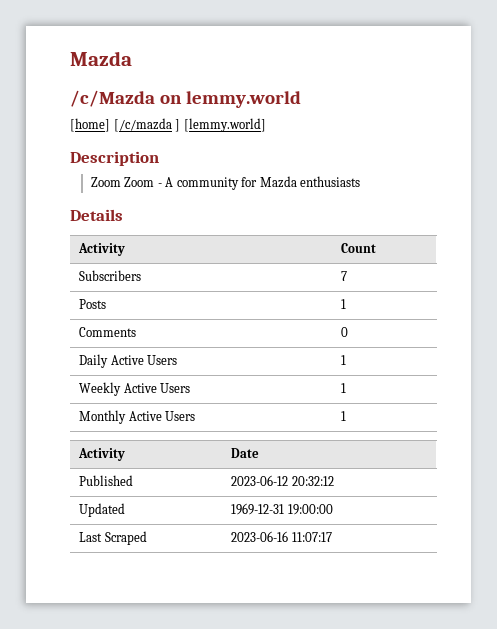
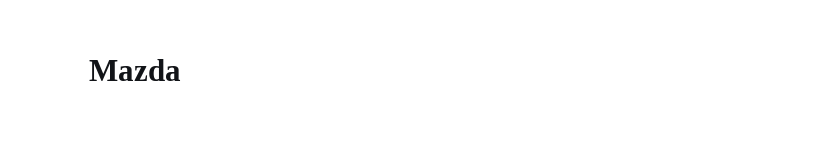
[70,51,132,66] [70,90,301,108] [70,118,266,132] [70,151,159,166] [90,176,361,190] [70,209,123,221] [78,243,126,256] [341,243,377,253] [79,270,142,281] [341,271,348,281] [79,299,107,309] [341,299,347,309] [79,327,137,337] [341,327,349,337] [79,354,178,368] [341,355,347,365] [79,382,191,396] [341,383,347,393] [79,410,196,424] [341,411,347,421] [78,448,126,461] [231,448,260,458] [79,475,134,486] [231,475,334,486] [79,503,126,517] [231,503,333,515] [79,531,147,545] [231,531,332,542] Mazda // /c/Mazda on lemmy.world // [home] [/c/mazda ] [lemmy.world] // Description // Zoom Zoom - A community for Mazda enthusiasts // Details // Activity | Count // Subscribers | 7 // Posts | 1 // Comments | 0 // Daily Active Users | 1 // Weekly Active Users | 1 // Monthly Active Users | 1 // Activity | Date // Published | 2023-06-12 20:32:12 // Updated | 1969-12-31 19:00:00 // Last Scraped | 2023-06-16 11:07:17 -> [89,59,181,81] Mazda

